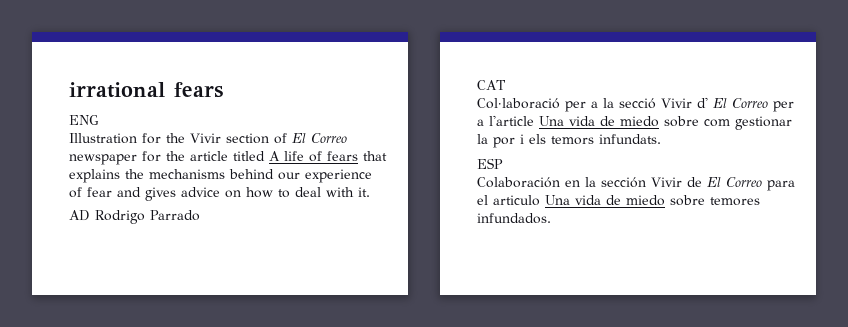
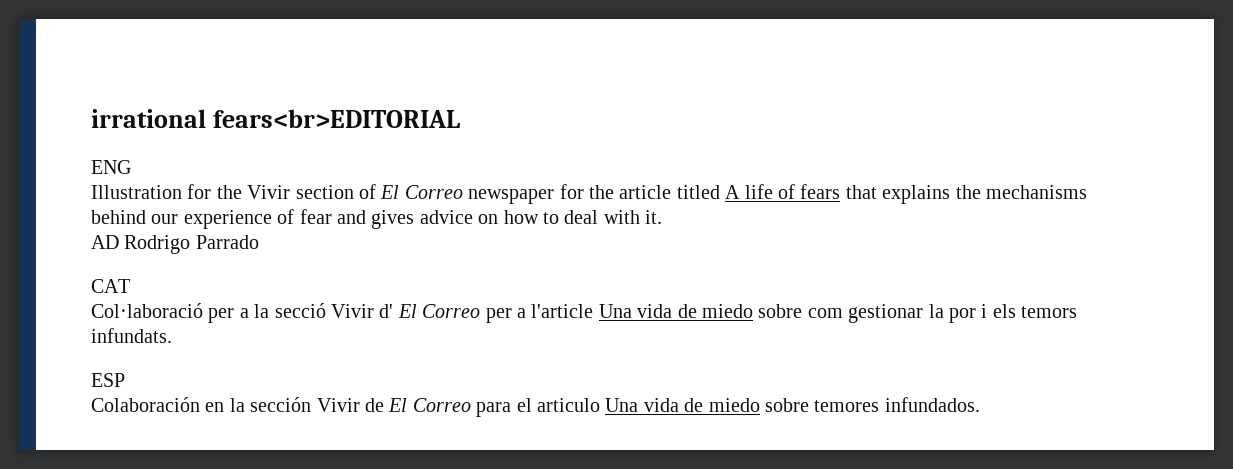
[174,82,223,98] fears -> [213,109,461,128] fears<br>EDITORIAL

